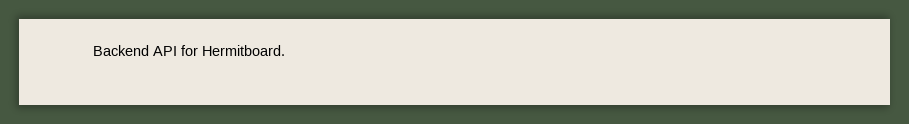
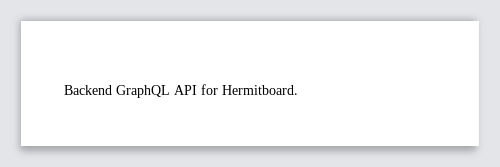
(149, 50) none -> [116,85,170,98] GraphQL

